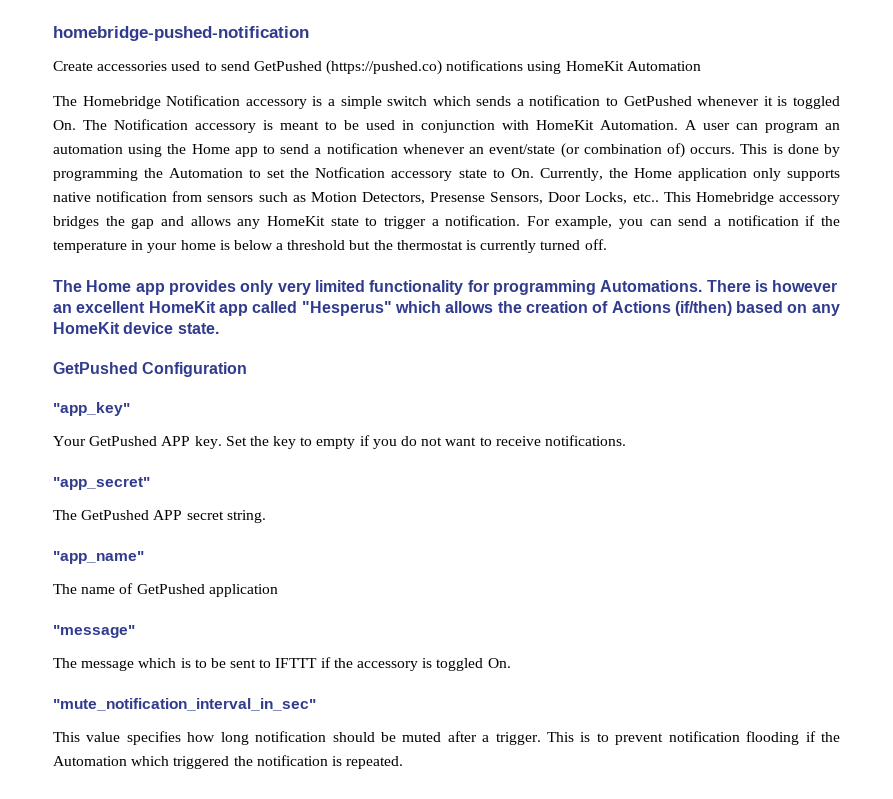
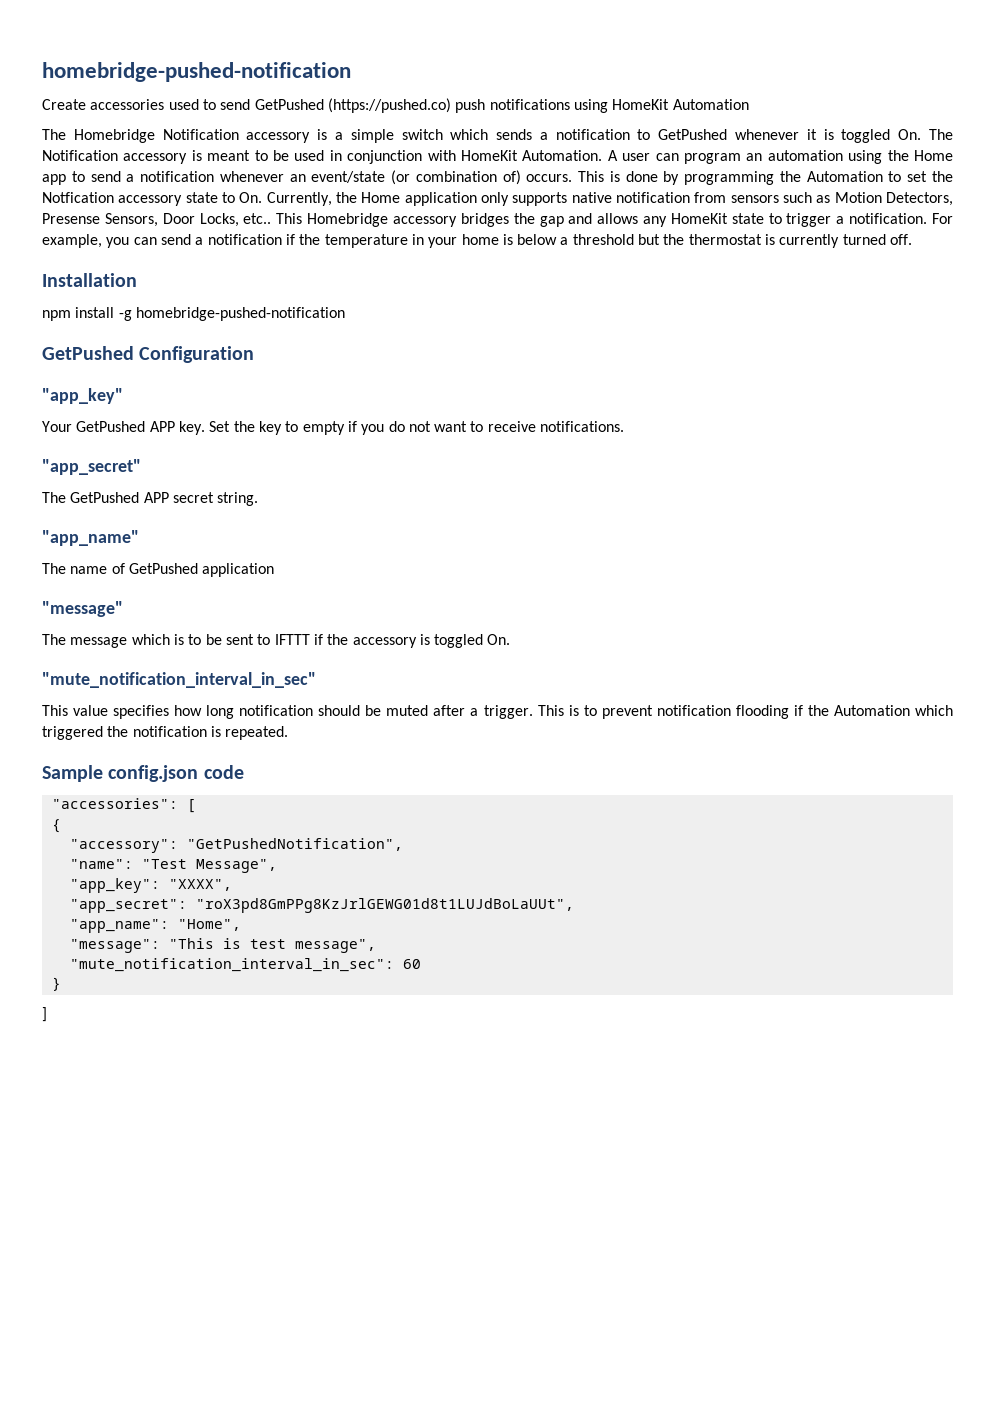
(443, 67) none -> [455,99,486,113] push
[53,280,838,295] [53,301,840,316] [53,322,219,334] The Home app provides only very limited functionality for programming Automations. There is however an excellent HomeKit app called "Hesperus" which allows the creation of Actions (if/then) based on any HomeKit device state. -> [42,273,137,287] [42,307,345,321] Installation // npm install -g homebridge-pushed-notification
(404, 762) none -> [42,765,244,782] [51,798,196,813] [51,819,61,833] [69,838,403,853] [69,859,277,873] [69,878,232,893] [69,898,574,913] [69,919,241,933] [69,938,376,953] [69,958,421,972] [51,977,61,991] [42,1007,47,1022] // Sample config.json code // "accessories": [ // { // "accessory": "GetPushedNotification", // "name": "Test Message", // "app_key": "XXXX", // "app_secret": "roX3pd8GmPPg8KzJrlGEWG01d8t1LUJdBoLaUUt", // "app_name": "Home", // "message": "This is test message", // "mute_notification_interval_in_sec": 60 // } // ]

